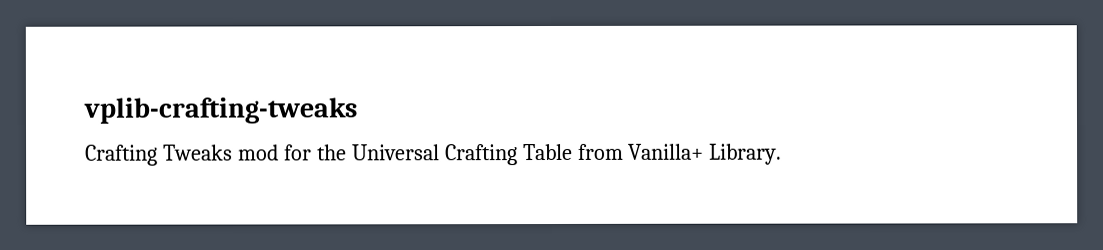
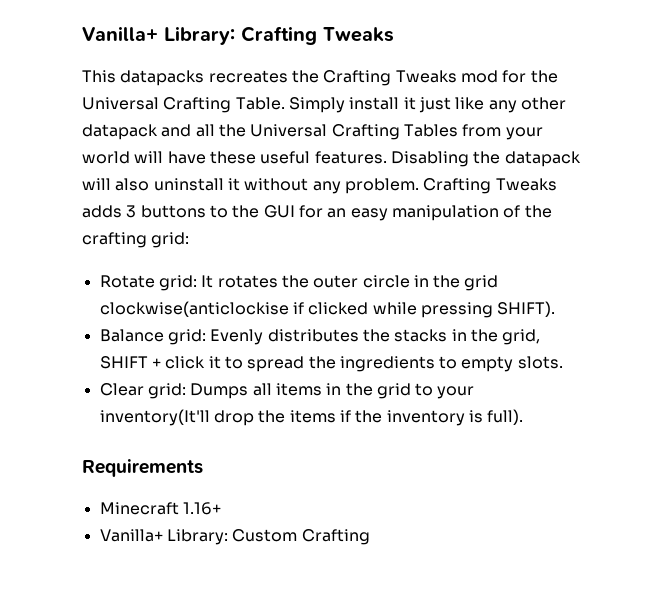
[83,97,357,124] vplib-crafting-tweaks // -> [82,26,394,45] [82,70,319,86] Vanilla+ Library: Crafting Tweaks // This datapacks recreates the
[522,143,783,165] Table from Vanilla+ Library. -> [235,97,566,113] [82,124,543,140] [82,151,581,167] [82,178,557,194] [82,205,552,221] [82,232,190,248] [99,275,499,291] [99,301,556,318] [99,329,541,345] [99,356,563,372] [99,383,475,399] [99,409,524,426] [82,459,203,477] [99,502,221,515] [99,529,370,545] Table. Simply install it just like any other datapack and all the Universal Crafting Tables from your world will have these useful features. Disabling the datapack will also uninstall it without any problem. Crafting Tweaks adds 3 buttons to the GUI for an easy manipulation of the crafting grid: // Rotate grid: It rotates the outer circle in the grid clockwise(anticlockise if clicked while pressing SHIFT). // Balance grid: Evenly distributes the stacks in the grid, SHIFT + click it to spread the ingredients to empty slots. // Clear grid: Dumps all items in the grid to your inventory(It'll drop the items if the inventory is full). // Requirements // Minecraft 1.16+ // Vanilla+ Library: Custom Crafting

